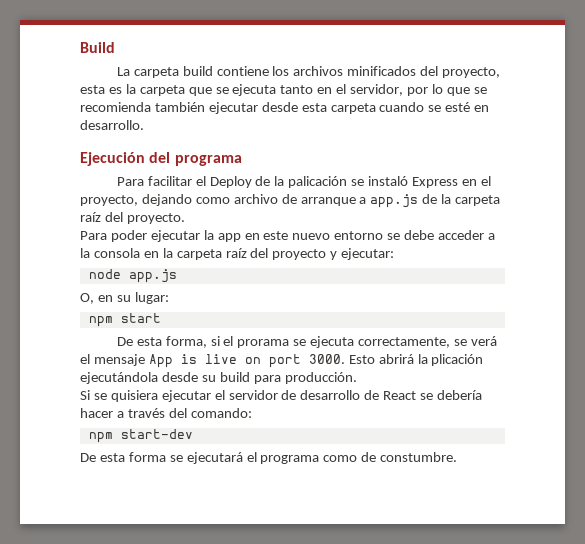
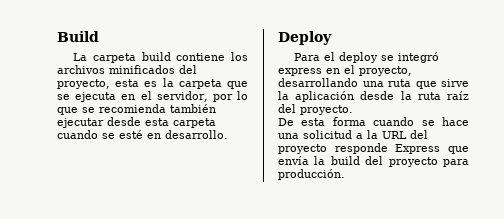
[280,85,314,94] tanto -> (117, 97) none
[80,152,242,166] [116,176,491,188] [80,194,501,208] [80,212,185,224] [80,230,495,242] [80,248,395,260] [88,269,177,283] [80,292,169,304] [88,313,161,327] [116,336,497,348] [80,354,484,368] [80,372,357,384] [80,390,483,402] [80,408,252,418] [88,429,193,443] [80,452,458,464] Ejecución del programa // Para facilitar el Deploy de la palicación se instaló Express en el proyecto, dejando como archivo de arranque a app.js de la carpeta raíz del proyecto. // Para poder ejecutar la app en este nuevo entorno se debe acceder a la consola en la carpeta raíz del proyecto y ejecutar: // node app.js // O, en su lugar: // npm start // De esta forma, si el prorama se ejecuta correctamente, se verá el mensaje App is live on port 3000. Esto abrirá la plicación ejecutándola desde su build para producción. // Si se quisiera ejecutar el servidor de desarrollo de React se debería hacer a través del comando: // npm start-dev // De esta forma se ejecutará el programa como de constumbre. -> [278,31,332,45] [294,52,440,63] [278,65,412,76] [278,78,469,89] [278,91,469,102] [278,104,353,115] [278,117,469,126] [278,130,428,139] [278,143,469,154] [278,156,469,167] [278,169,345,180] Deploy // Para el deploy se integró express en el proyecto, desarrollando una ruta que sirve la aplicación desde la ruta raíz del proyecto. // De esta forma cuando se hace una solicitud a la URL del proyecto responde Express que envía la build del proyecto para producción.

